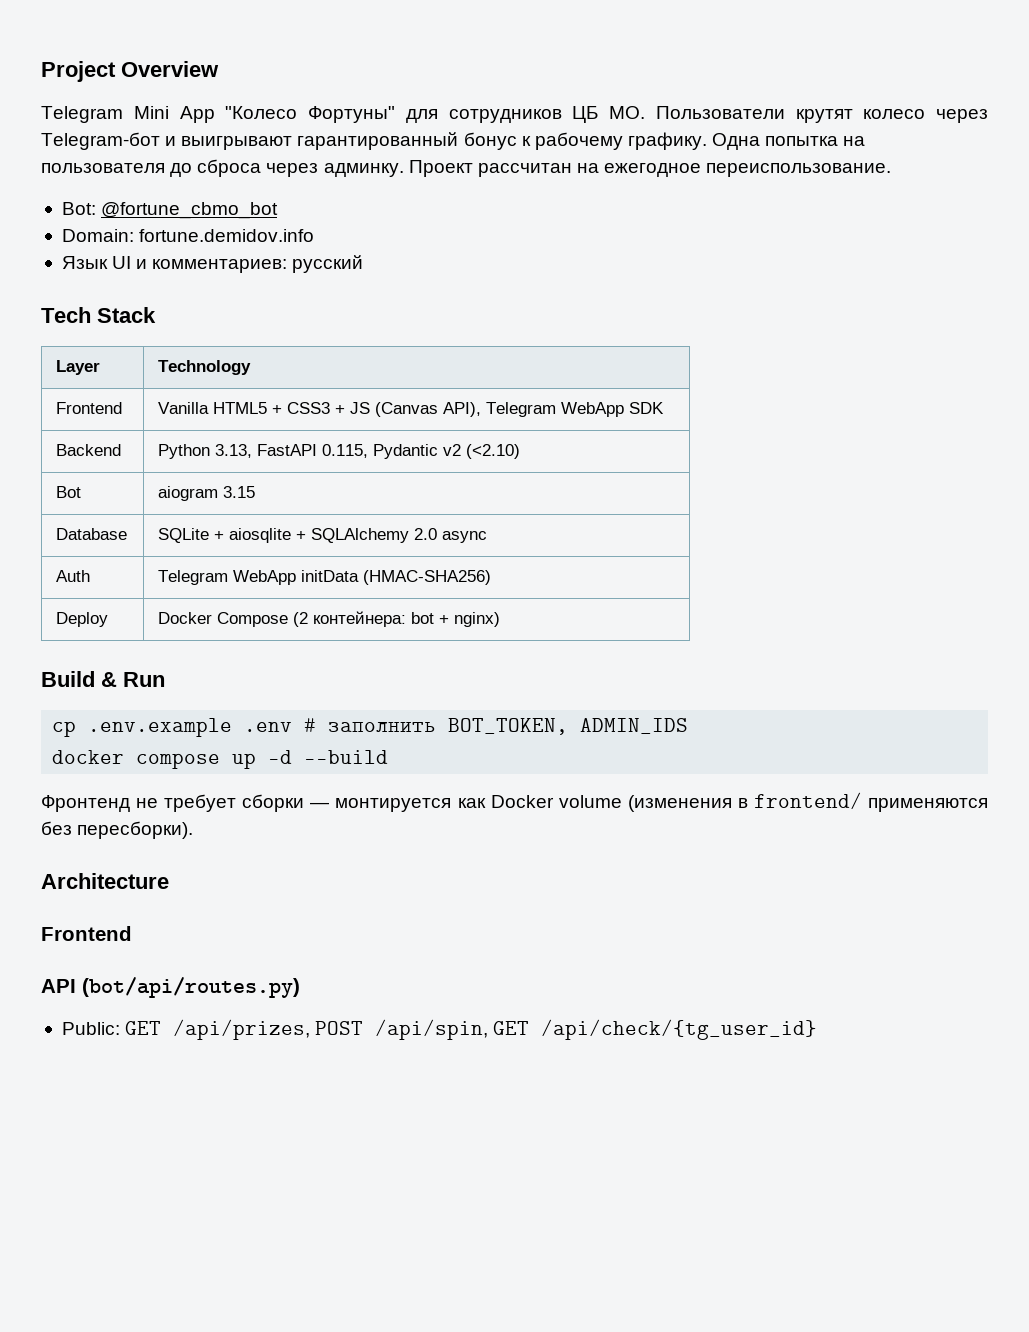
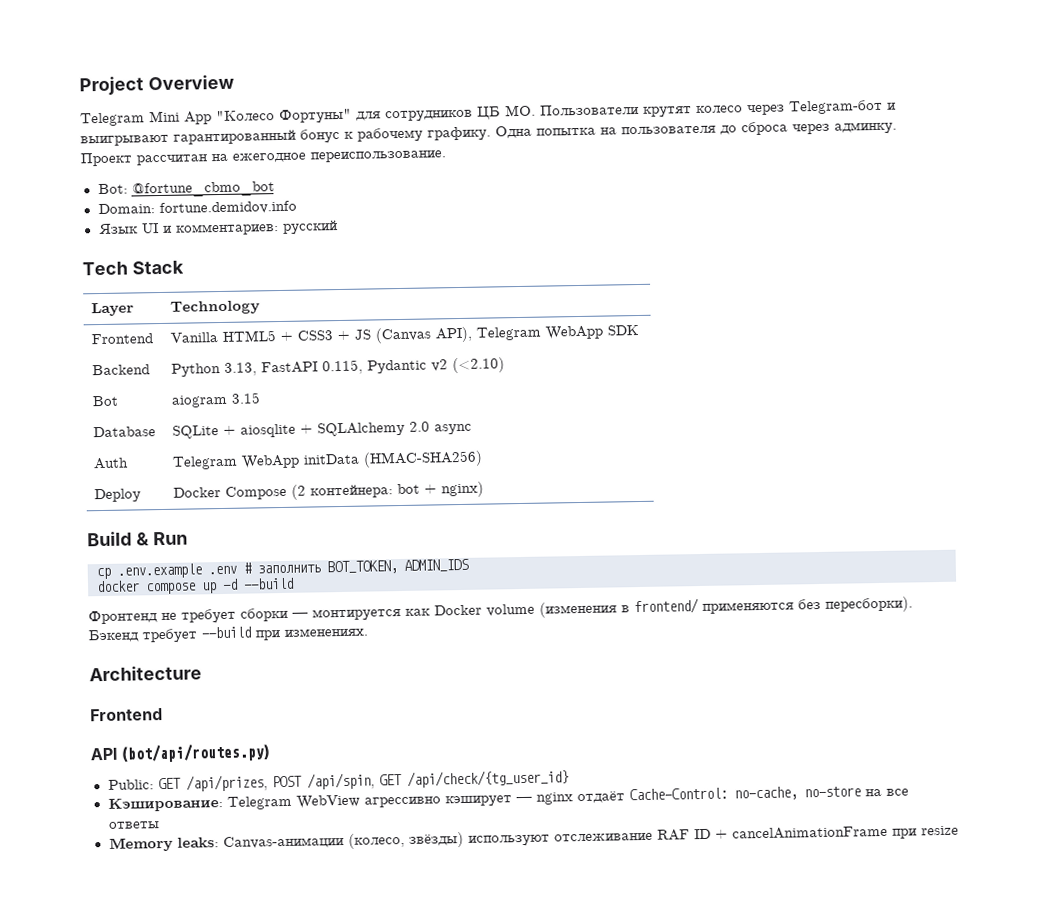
(194, 830) none -> [88,626,368,644] Бэкенд требует --build при изменениях.
(818, 1029) none -> [107,786,909,812] [107,821,160,829] [108,825,959,852] // Кэширование: Telegram WebView агрессивно кэширует — nginx отдаёт Cache-Control: no-cache, no-store на все ответы // Memory leaks: Canvas-анимации (колесо, звёзды) используют отслеживание RAF ID + cancelAnimationFrame при resize

